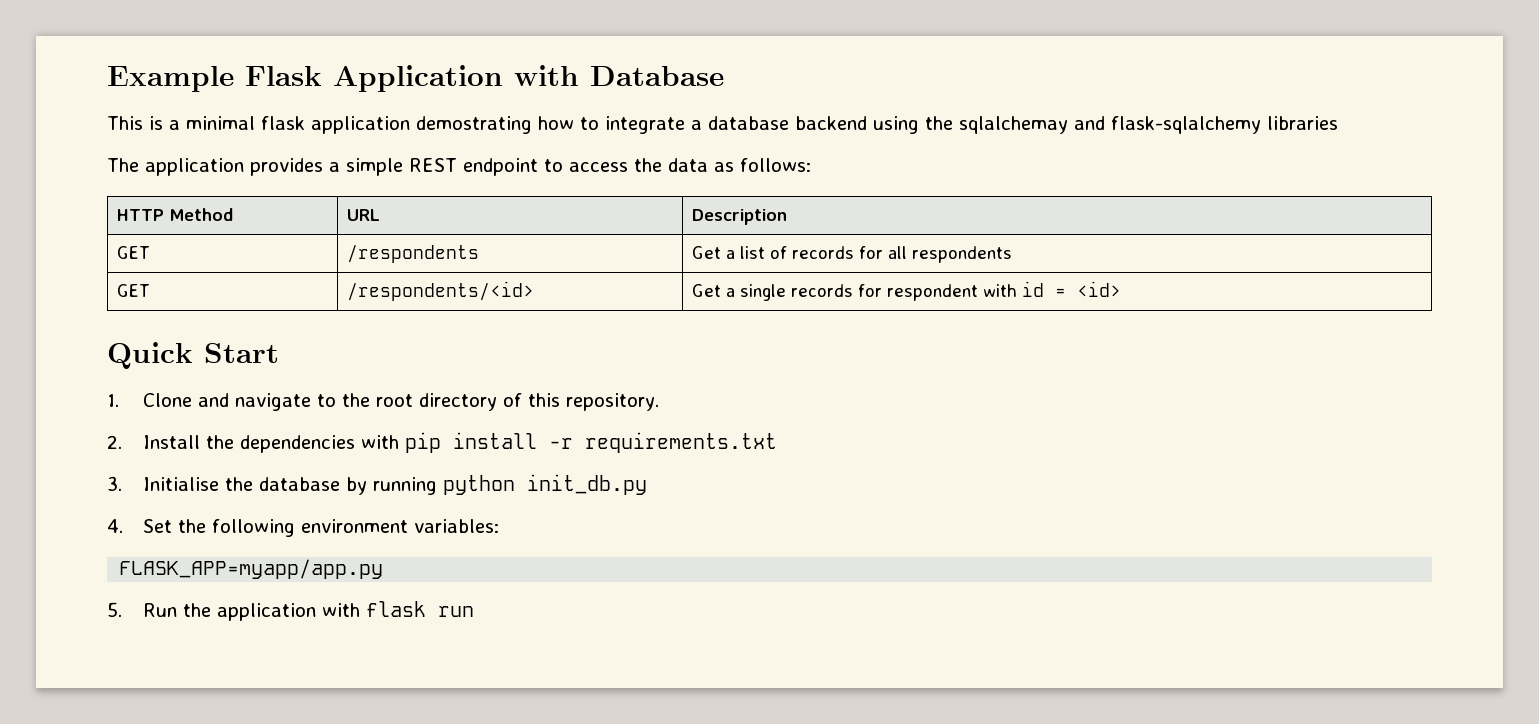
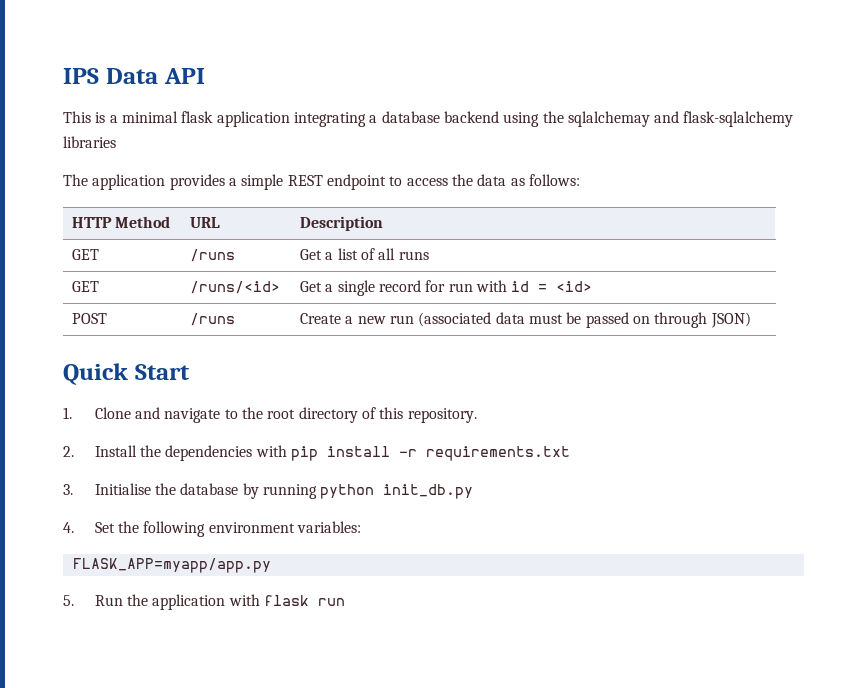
[107,65,724,92] Example Flask Application with Database -> [63,68,205,84] IPS Data API
[416,116,685,134] demostrating how to integrate -> [293,112,366,127] integrating
[347,245,480,263] /respondents -> [190,249,236,262] /runs
[792,246,1013,263] [117,284,151,297] [347,281,535,301] records for all respondents // GET | /respondents/<id> -> [378,248,429,260] [72,281,100,292] [190,281,281,294] all runs // GET | /runs/<id>
[791,284,979,301] records for respondent -> [379,280,473,292] record for run
(1122, 289) none -> [72,313,108,324] [190,313,236,326] [300,312,751,328] // POST | /runs | Create a new run (associated data must be passed on through JSON)

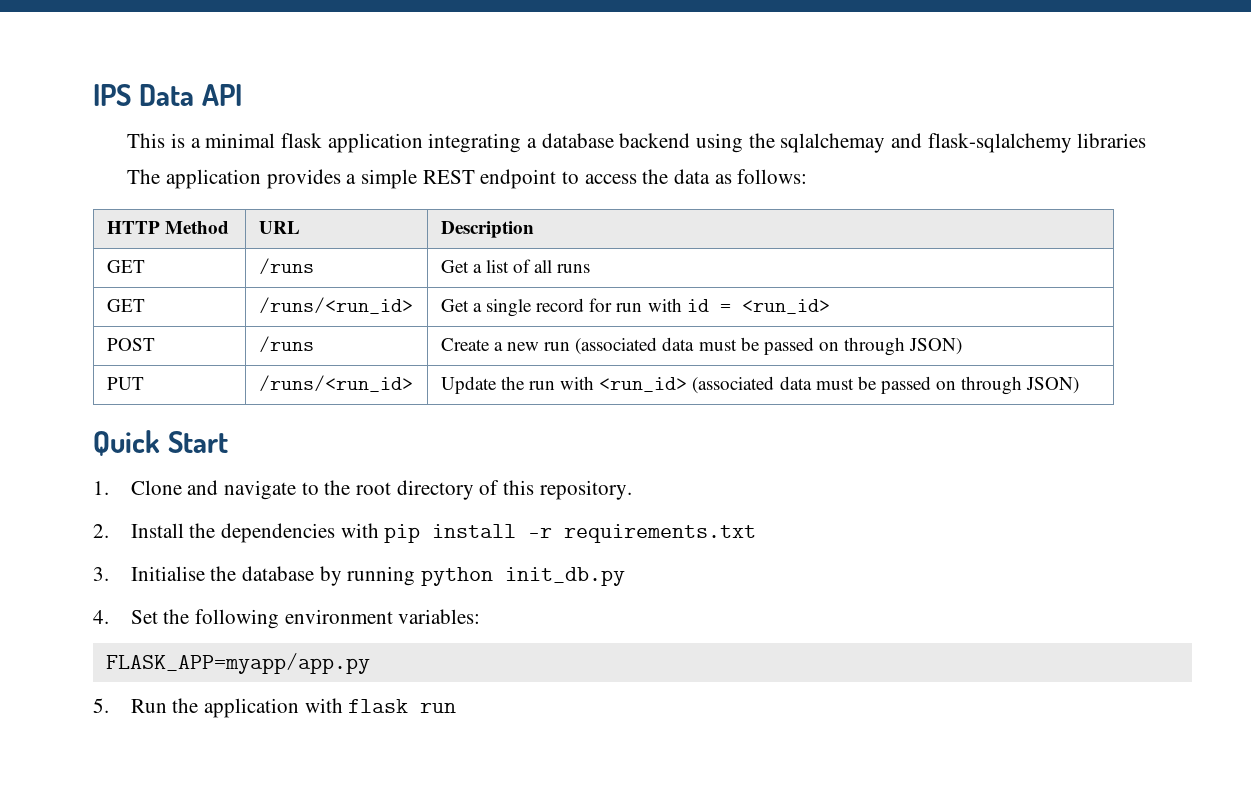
[190,281,281,294] /runs/<id> -> [258,297,413,314] /runs/<run_id>
[556,281,593,292] <id> -> [741,299,830,314] <run_id>
(751, 320) none -> [106,377,144,390] [258,375,413,392] [440,376,1080,395] // PUT | /runs/<run_id> | Update the run with <run_id> (associated data must be passed on through JSON)

